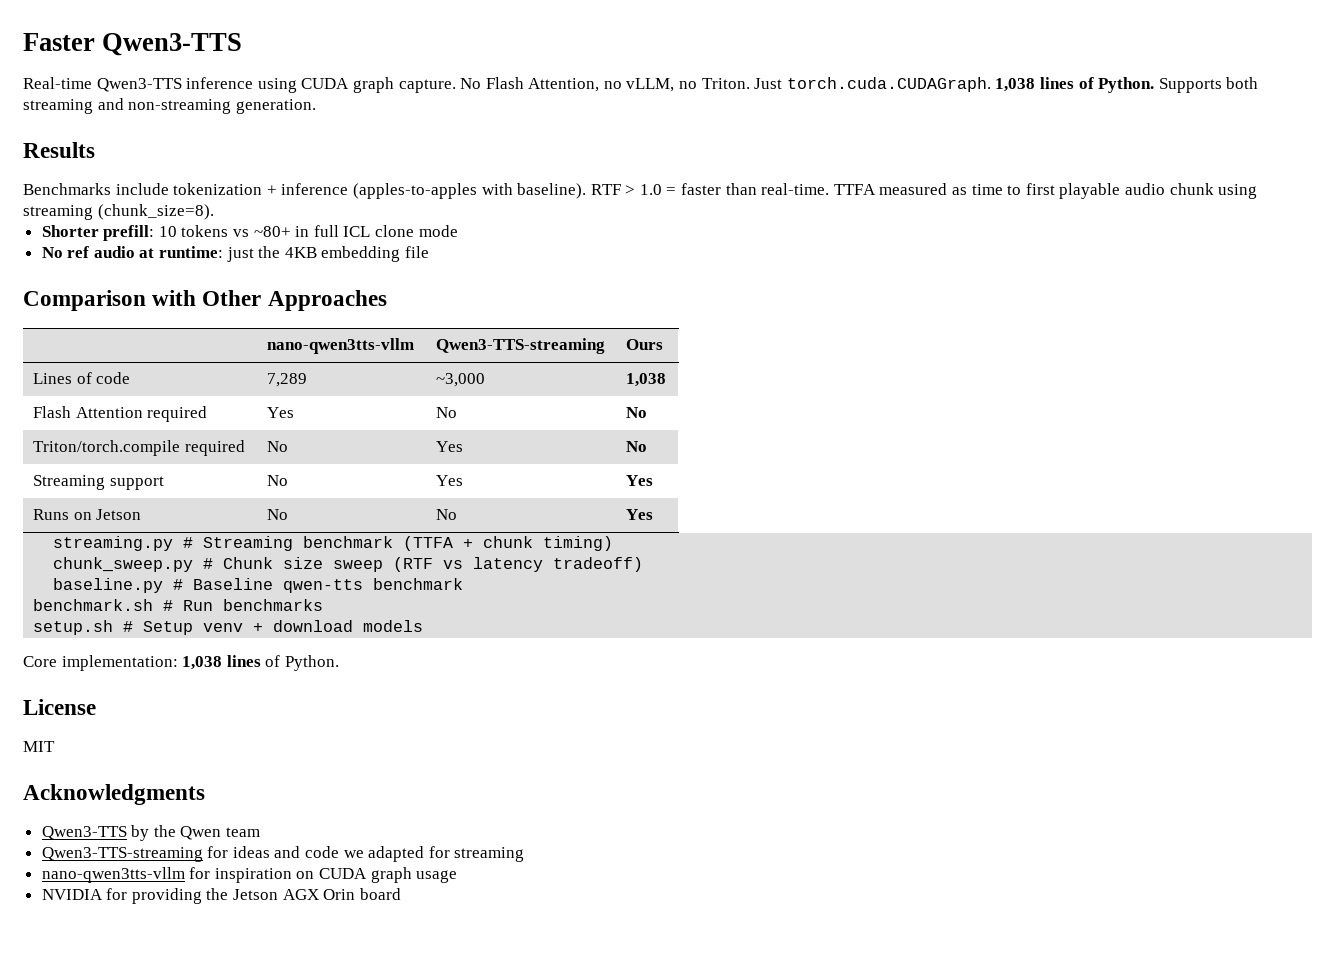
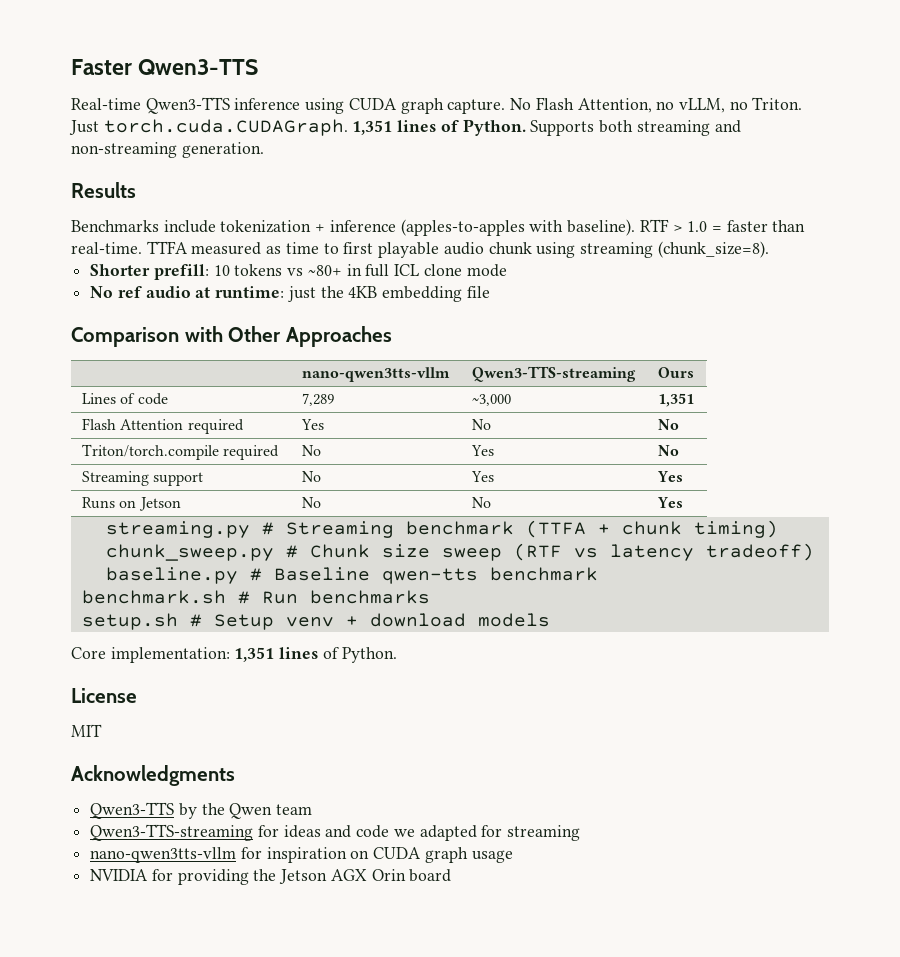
[995,78,1036,92] 1,038 -> [352,120,393,135] 1,351
[626,373,667,387] 1,038 -> [657,393,694,407] 1,351
[182,656,223,670] 1,038 -> [234,647,275,662] 1,351

